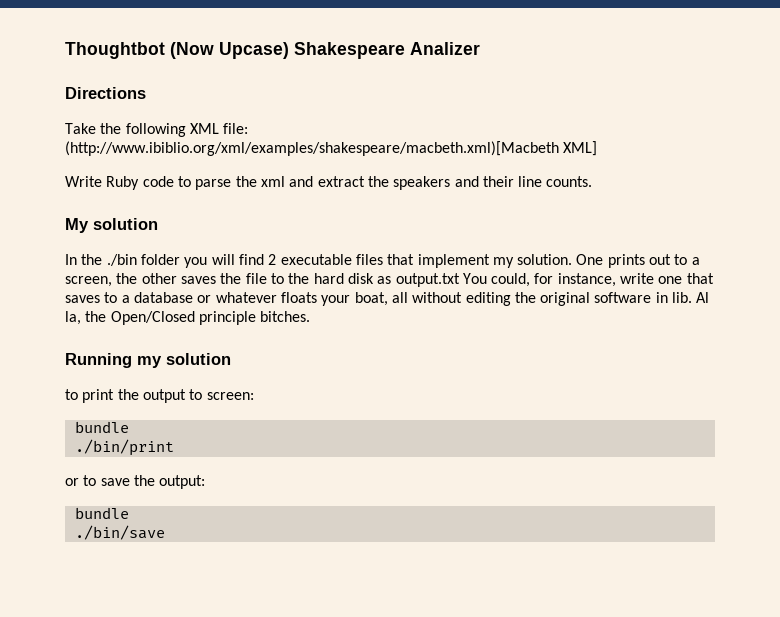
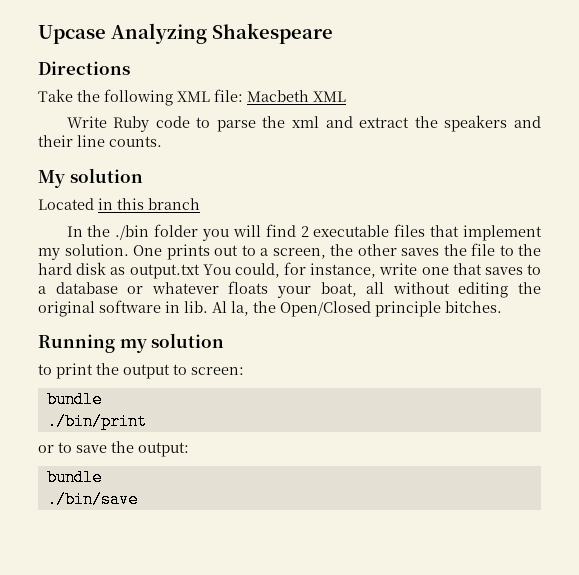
[65,42,289,59] Thoughtbot (Now Upcase) -> [38,23,207,44] Upcase Analyzing
[410,42,480,55] Analizer -> (333, 33) none
[65,141,598,156] (http://www.ibiblio.org/xml/examples/shakespeare/macbeth.xml)[Macbeth XML] -> [247,90,346,102] Macbeth XML
(158, 224) none -> [38,198,200,210] // Located in this branch

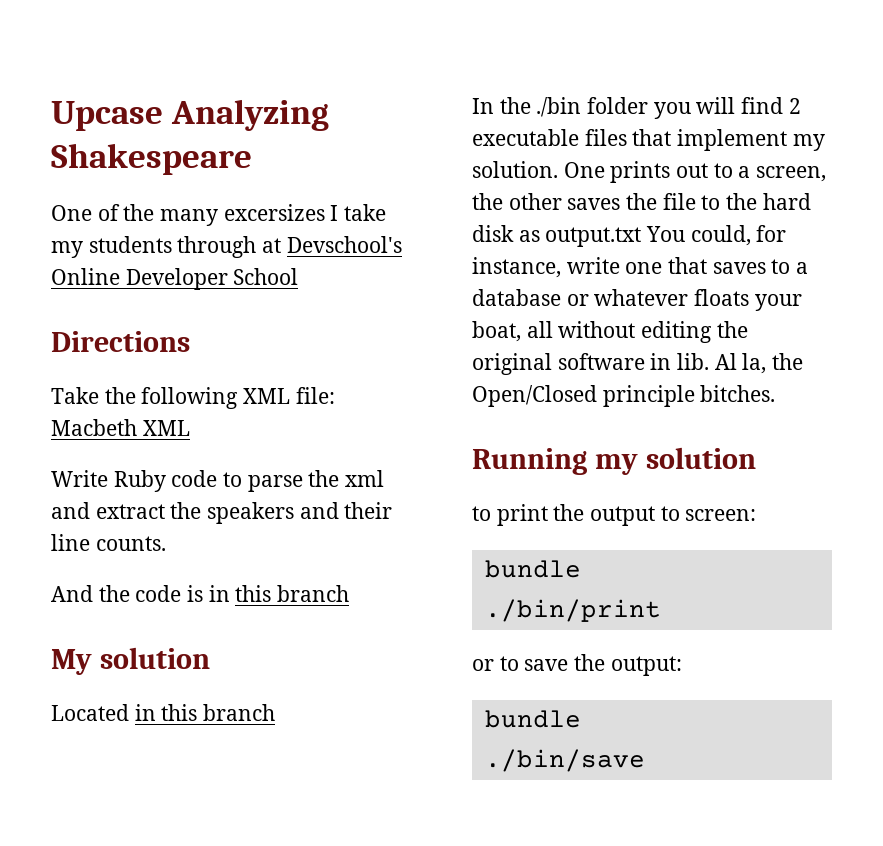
(333, 33) none -> [51,204,387,226] [51,236,402,258] [51,268,299,290] // One of the many excersizes I take my students through at Devschool's Online Developer School
(162, 141) none -> [51,585,350,602] // And the code is in this branch

